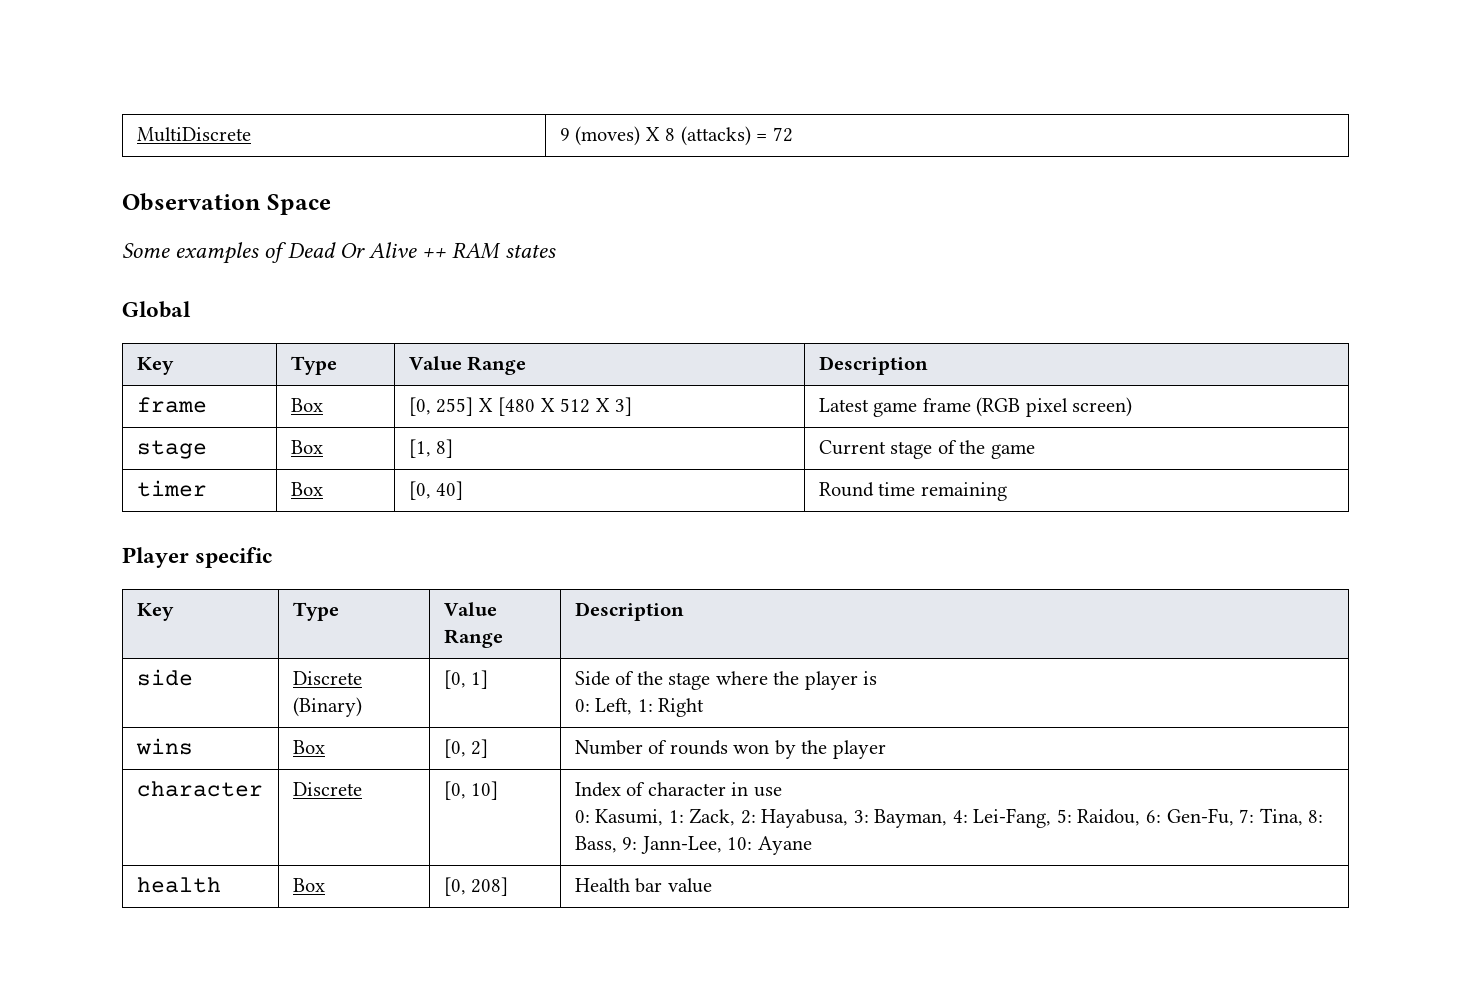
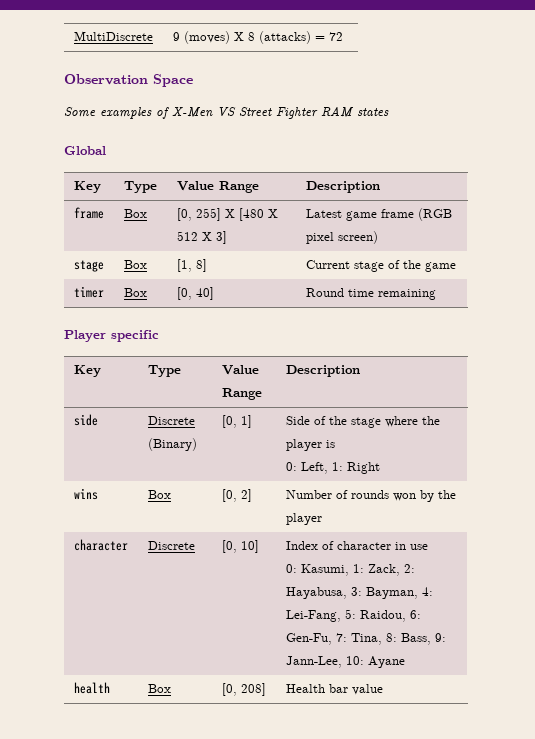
[287,242,447,258] Dead Or Alive ++ -> [172,107,318,119] X-Men VS Street Fighter

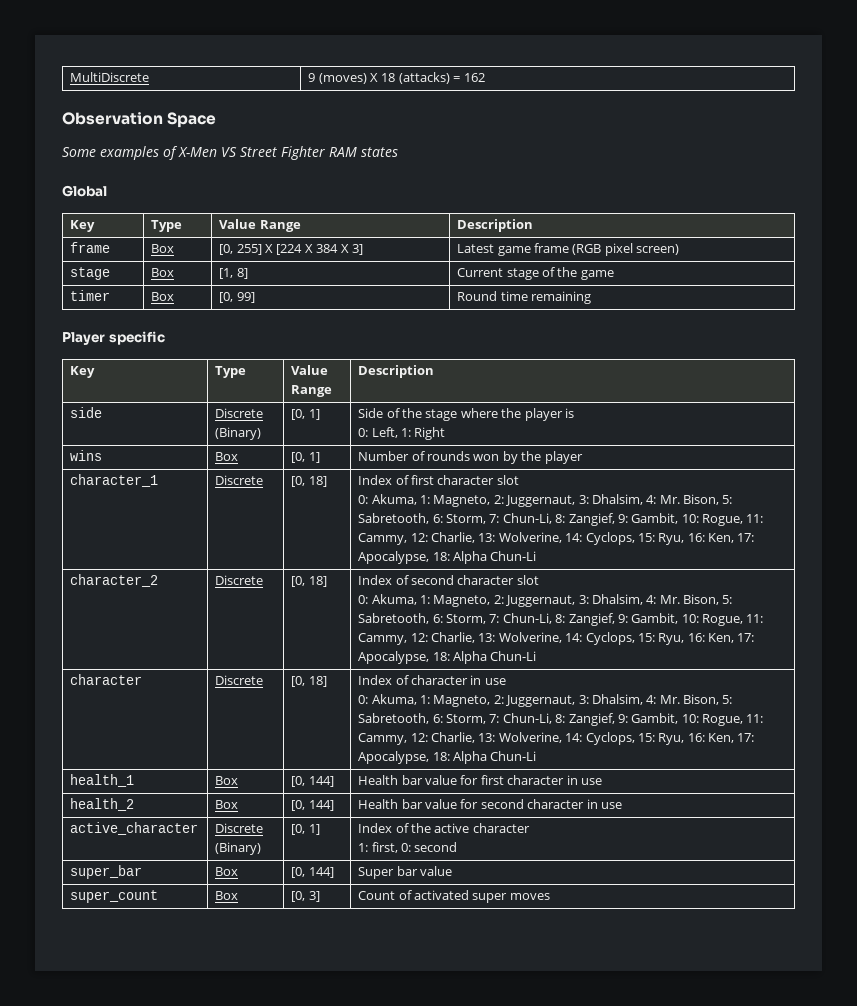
[247,32,255,41] 8 -> [381,73,396,82] 18
[328,32,343,41] 72 -> [463,73,485,82] 162
[238,208,278,221] [176,231,198,241] [480 X 512 -> [276,244,339,255] [224 X 384
[195,287,214,300] 40] -> [236,292,255,303] 99]
[240,489,252,502] 2] -> [308,452,320,463] 1]
(322, 519) none -> [70,474,159,487] [215,475,264,485] [291,476,327,487] [358,475,519,485] [358,494,733,507] [358,513,764,526] [358,532,755,545] [358,551,537,564] [70,574,159,587] [215,575,264,585] [291,576,327,587] [358,575,539,585] [358,594,733,607] [358,613,764,626] [358,632,755,645] [358,651,537,664] // character_1 | Discrete | [0, 18] | Index of first character slot // 0: Akuma, 1: Magneto, 2: Juggernaut, 3: Dhalsim, 4: Mr. Bison, 5: Sabretooth, 6: Storm, 7: Chun-Li, 8: Zangief, 9: Gambit, 10: Rogue, 11: Cammy, 12: Charlie, 13: Wolverine, 14: Cyclops, 15: Ryu, 16: Ken, 17: Apocalypse, 18: Alpha Chun-Li // character_2 | Discrete | [0, 18] | Index of second character slot // 0: Akuma, 1: Magneto, 2: Juggernaut, 3: Dhalsim, 4: Mr. Bison, 5: Sabretooth, 6: Storm, 7: Chun-Li, 8: Zangief, 9: Gambit, 10: Rogue, 11: Cammy, 12: Charlie, 13: Wolverine, 14: Cyclops, 15: Ryu, 16: Ken, 17: Apocalypse, 18: Alpha Chun-Li
[240,540,259,553] 10] -> [308,676,327,687] 18]
[300,564,415,576] [285,587,433,599] [285,609,421,622] [285,633,446,645] [285,656,405,668] [73,682,110,694] [147,684,171,693] [221,683,266,696] [285,684,383,695] Kasumi, 1: Zack, 2: Hayabusa, 3: Bayman, 4: Lei-Fang, 5: Raidou, 6: Gen-Fu, 7: Tina, 8: Bass, 9: Jann-Lee, 10: Ayane // health | Box | [0, 208] | Health bar value -> [371,694,733,707] [358,713,764,726] [358,732,755,745] [358,751,537,764] [70,774,135,787] [215,776,239,785] [291,776,334,787] [358,775,602,785] [70,798,135,811] [215,800,239,809] [291,800,334,811] [358,799,622,809] [70,822,199,835] [215,823,264,833] [215,842,262,855] [291,824,320,835] [358,823,530,833] [358,842,458,853] [70,865,143,879] [215,867,239,876] [291,867,334,878] [358,866,453,879] [70,890,159,903] [215,891,239,900] [291,891,320,902] [358,890,550,903] Akuma, 1: Magneto, 2: Juggernaut, 3: Dhalsim, 4: Mr. Bison, 5: Sabretooth, 6: Storm, 7: Chun-Li, 8: Zangief, 9: Gambit, 10: Rogue, 11: Cammy, 12: Charlie, 13: Wolverine, 14: Cyclops, 15: Ryu, 16: Ken, 17: Apocalypse, 18: Alpha Chun-Li // health_1 | Box | [0, 144] | Health bar value for first character in use // health_2 | Box | [0, 144] | Health bar value for second character in use // active_character | Discrete (Binary) | [0, 1] | Index of the active character // 1: first, 0: second // super_bar | Box | [0, 144] | Super bar value // super_count | Box | [0, 3] | Count of activated super moves

